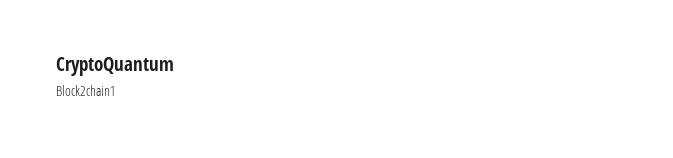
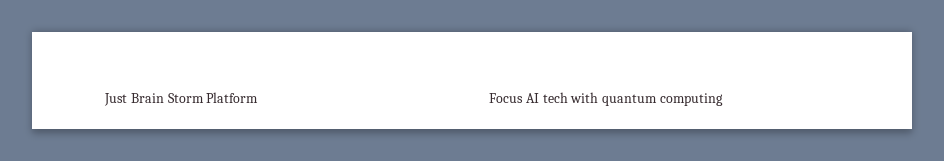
[56,57,174,76] [56,85,116,96] CryptoQuantum // Block2chain1 -> [104,92,259,106] [489,92,723,106] Just Brain Storm Platform // Focus AI tech with quantum computing

